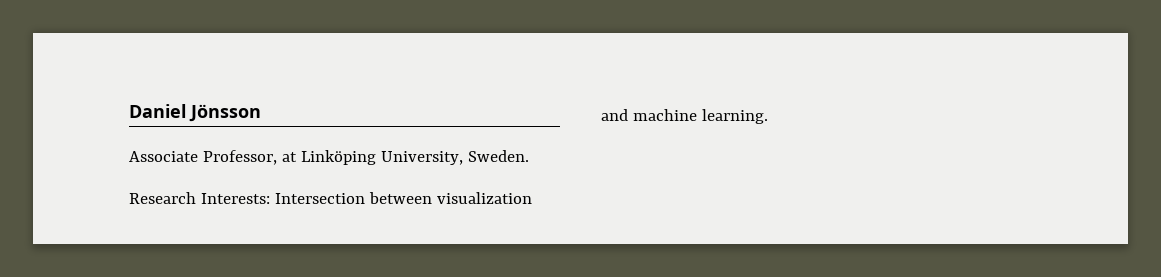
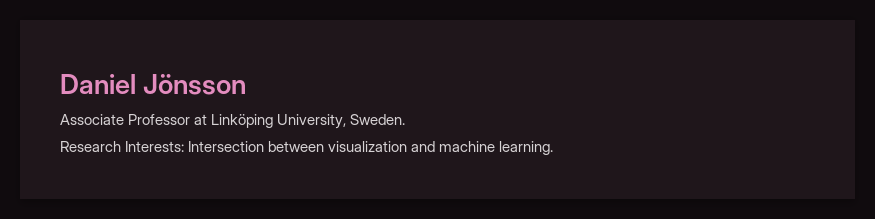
[202,150,277,165] Professor, -> [128,114,191,125] Professor

